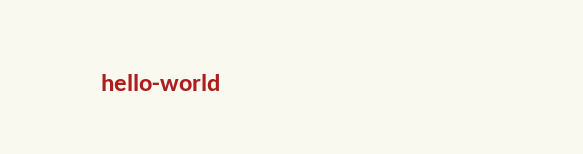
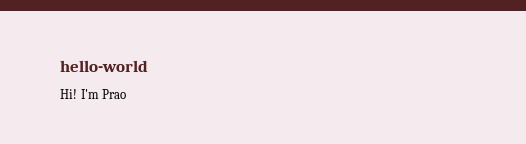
(220, 82) none -> [60,89,127,99] // Hi! I'm Prao

